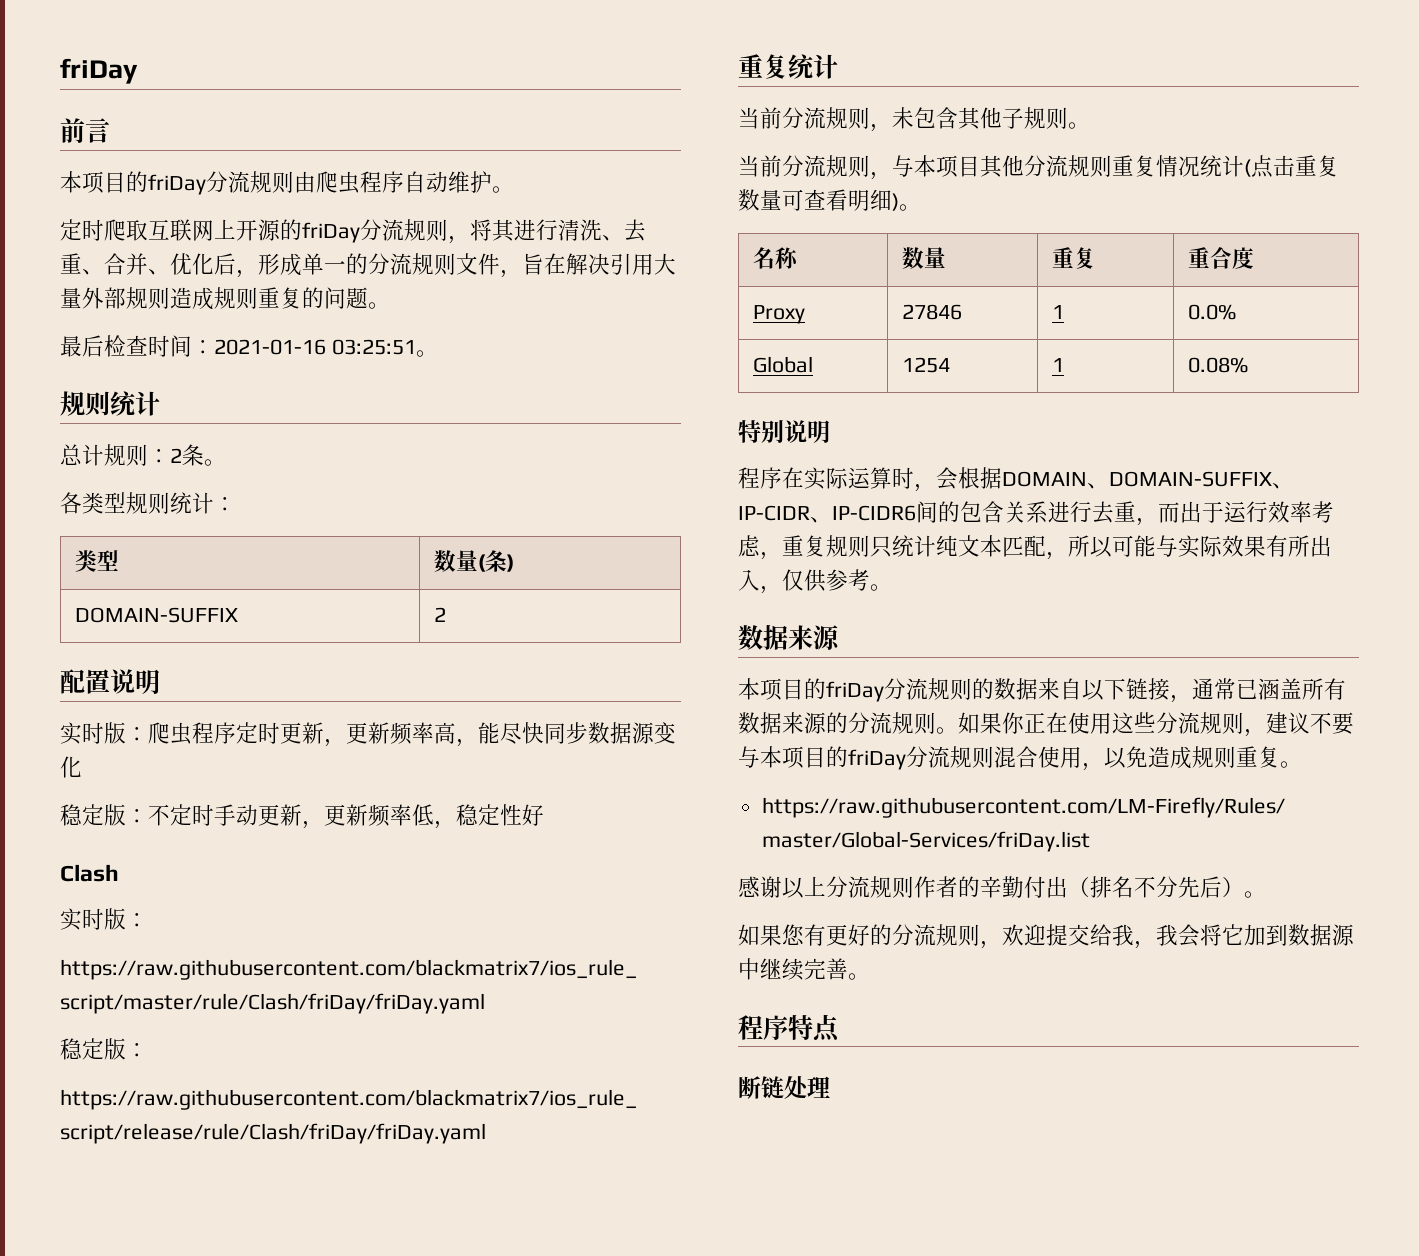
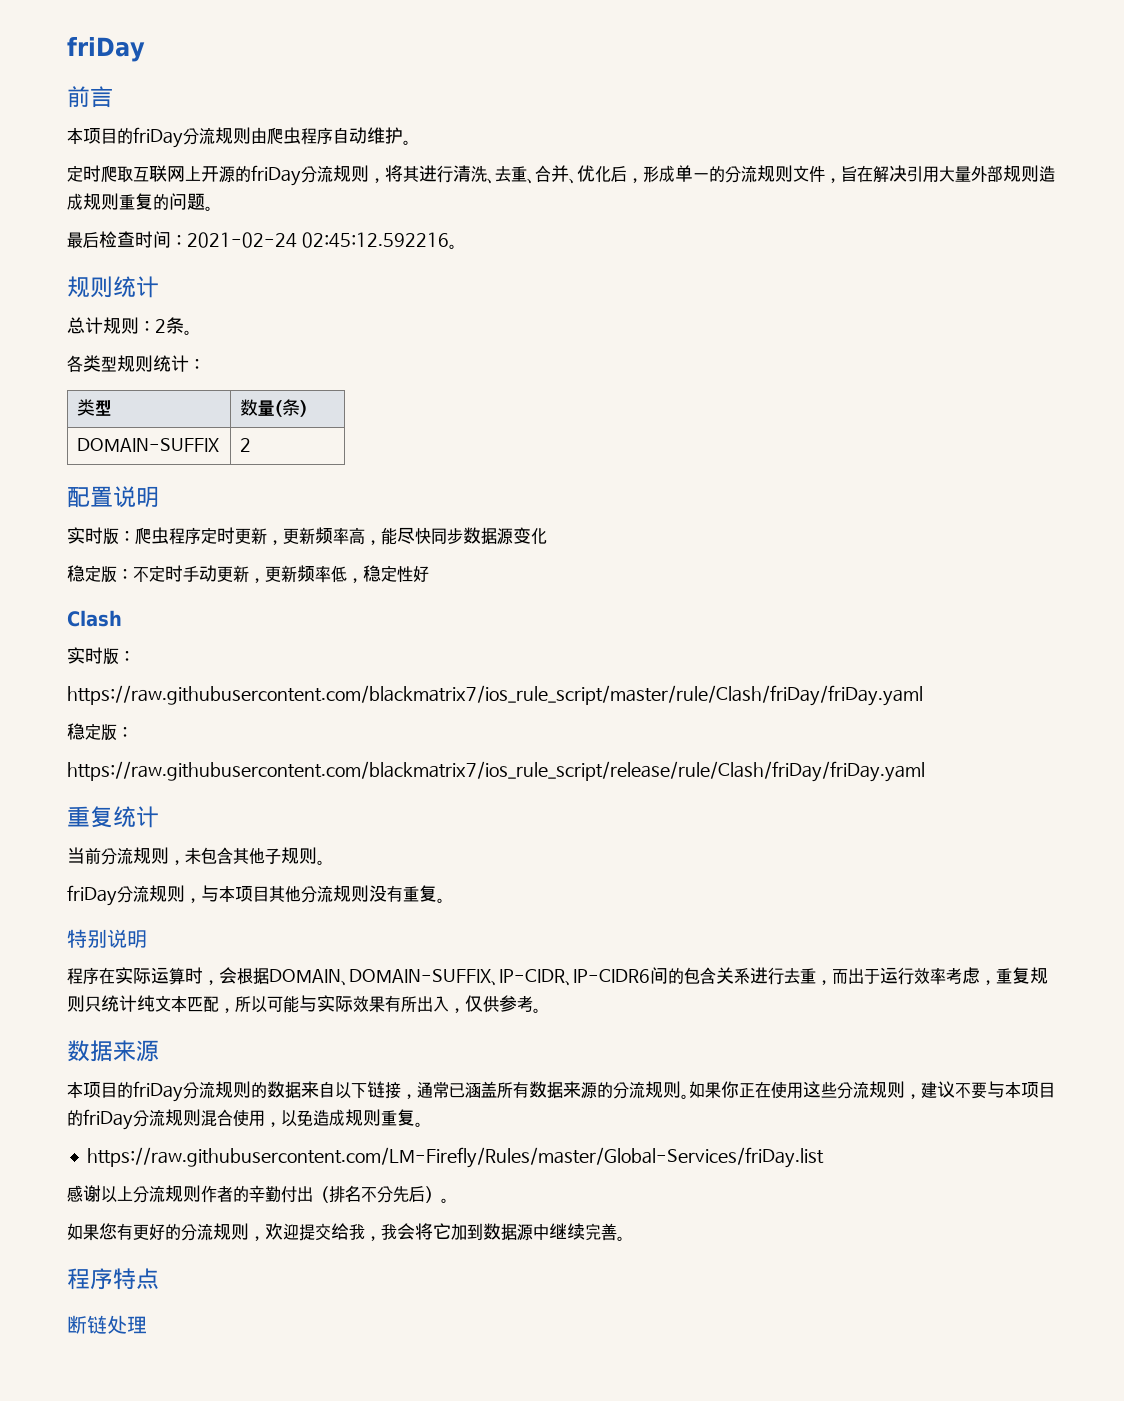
[214,339,416,355] 2021-01-16 03:25:51 -> [187,232,449,248] 2021-02-24 02:45:12.592216
[738,155,782,177] 当前 -> [67,885,117,906] friDay
[1112,155,1339,178] [738,189,921,211] [752,247,799,269] [901,247,946,269] [1051,247,1096,269] [1187,247,1254,269] [752,305,805,324] [901,304,962,320] [1051,305,1064,319] [1187,304,1236,320] [752,356,813,373] [901,357,950,373] [1051,358,1064,372] [1187,357,1248,373] 重复情况统计(点击重复数量可查看明细)。 // 名称 | 数量 | 重复 | 重合度 // Proxy | 27846 | 1 | 0.0% // Global | 1254 | 1 | 0.08% -> [369,885,445,903] 没有重复。

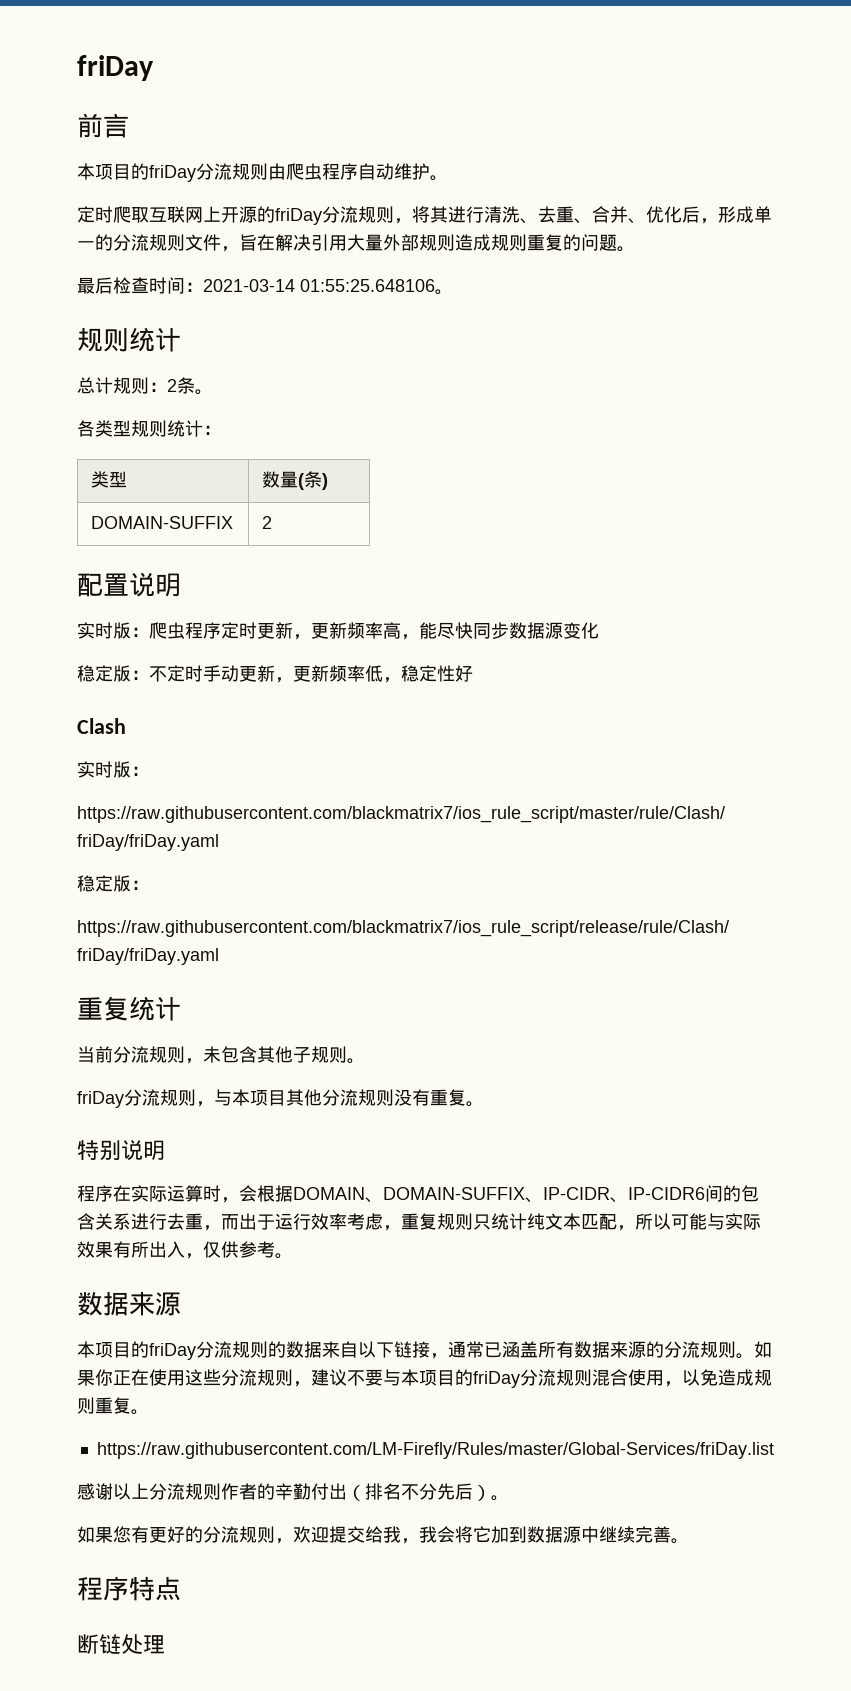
[187,232,449,248] 2021-02-24 02:45:12.592216 -> [203,279,435,292] 2021-03-14 01:55:25.648106

